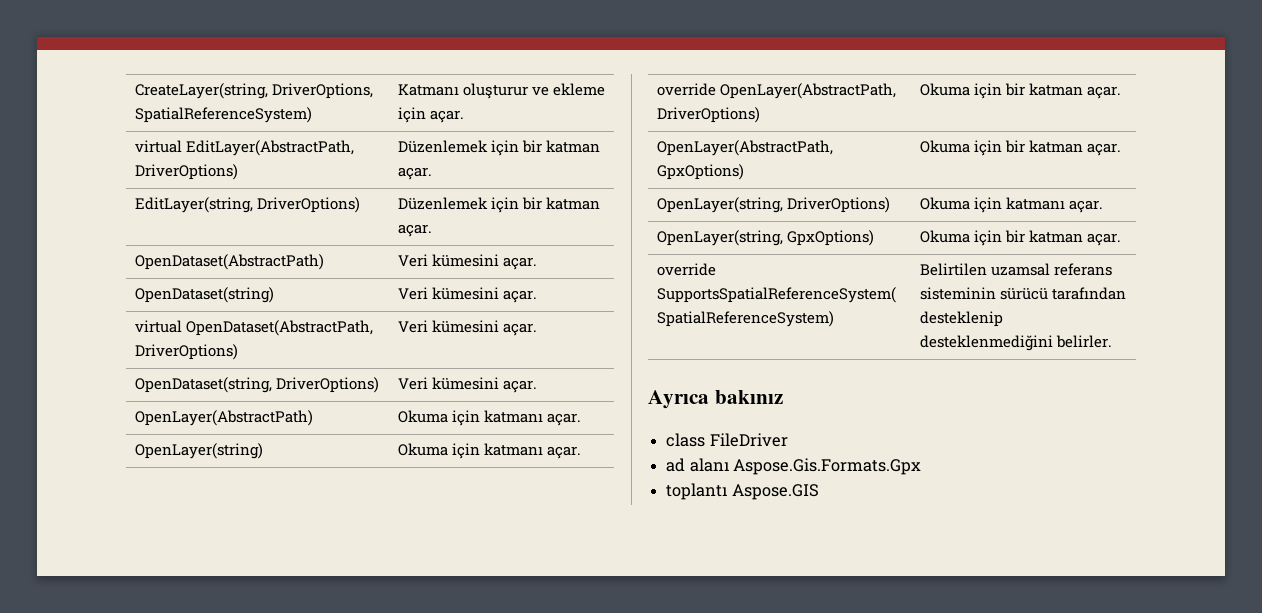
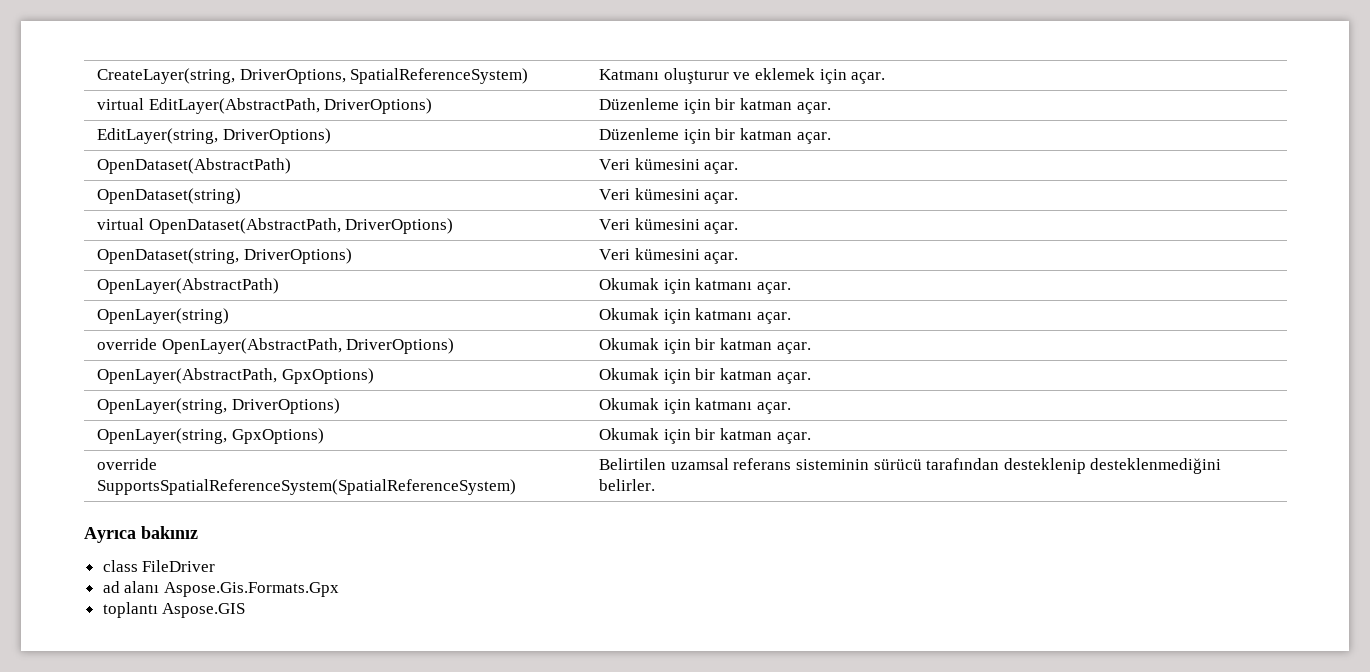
[552,83,605,96] ekleme -> [754,68,815,80] eklemek
[397,140,488,153] Düzenlemek -> [599,98,680,110] Düzenleme
[397,197,488,210] Düzenlemek -> [599,128,680,140] Düzenleme
[397,410,448,423] Okuma -> [599,278,660,290] Okumak
[397,443,448,456] Okuma -> [599,308,660,320] Okumak
[919,83,970,96] Okuma -> [599,338,660,350] Okumak
[919,140,970,153] Okuma -> [599,368,660,380] Okumak
[919,197,970,210] Okuma -> [599,398,660,410] Okumak
[919,230,970,243] Okuma -> [599,428,660,440] Okumak

